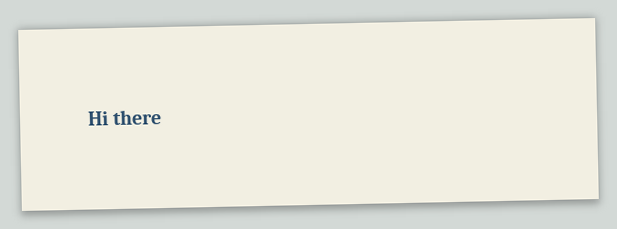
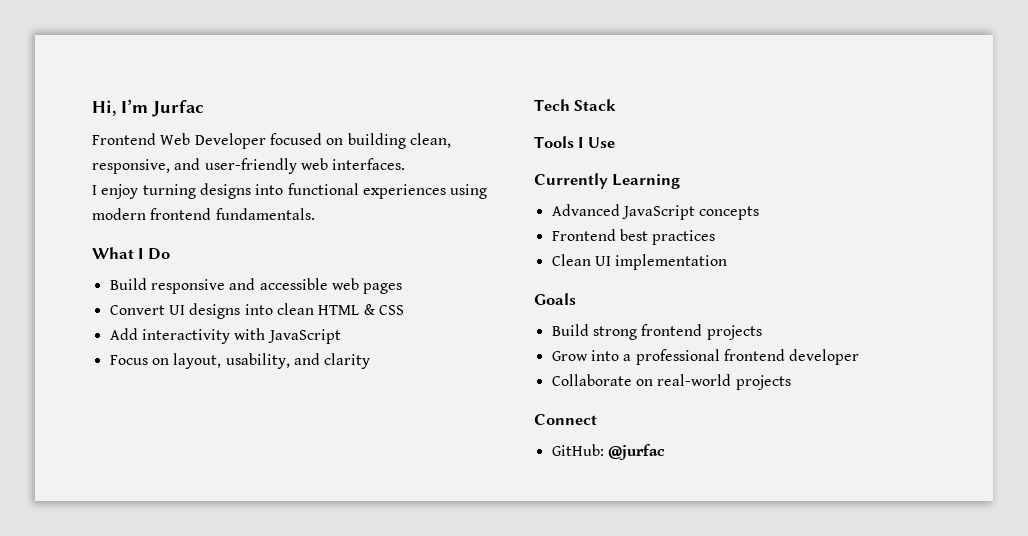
[87,109,163,126] Hi there -> [92,99,204,117] [92,133,451,149] [92,158,406,174] [92,183,488,199] [92,208,315,220] [92,247,170,260] [109,278,403,294] [109,303,404,319] [109,328,341,344] [109,353,371,369] [534,99,617,111] [534,136,615,148] [534,173,681,189] [551,204,760,220] [551,229,716,245] [551,254,728,270] [534,293,576,305] [551,324,762,340] [551,349,860,365] [551,374,791,390] [534,414,597,425] [551,444,665,460] Hi, I’m Jurfac // Frontend Web Developer focused on building clean, responsive, and user-friendly web interfaces. // I enjoy turning designs into functional experiences using modern frontend fundamentals. // What I Do // Build responsive and accessible web pages // Convert UI designs into clean HTML & CSS // Add interactivity with JavaScript // Focus on layout, usability, and clarity // Tech Stack // Tools I Use // Currently Learning // Advanced JavaScript concepts // Frontend best practices // Clean UI implementation // Goals // Build strong frontend projects // Grow into a professional frontend developer // Collaborate on real-world projects // Connect // GitHub: @jurfac

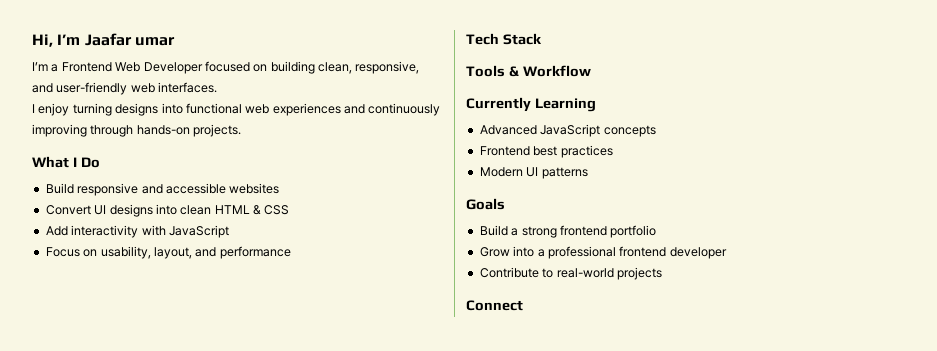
[152,100,204,117] Jurfac // -> [84,33,175,46] [32,62,59,72] Jaafar umar // I’m a
[362,184,488,199] [92,208,315,220] experiences using modern frontend fundamentals. -> [245,103,441,116] [32,124,242,137] web experiences and continuously improving through hands-on projects.
[331,278,403,294] web pages -> [229,183,280,194] websites
[173,353,371,369] layout, usability, and clarity -> [100,246,291,259] usability, layout, and performance
[578,137,615,148] I Use -> [508,65,591,77] & Workflow
[551,254,728,270] Clean UI implementation -> [479,167,588,179] Modern UI patterns
(589, 330) none -> [511,228,519,236] a
[706,325,762,340] projects -> [610,225,657,238] portfolio
[551,374,653,386] Collaborate on -> [479,267,554,278] Contribute to
[551,444,665,460] // GitHub: @jurfac -> (523, 305) none

